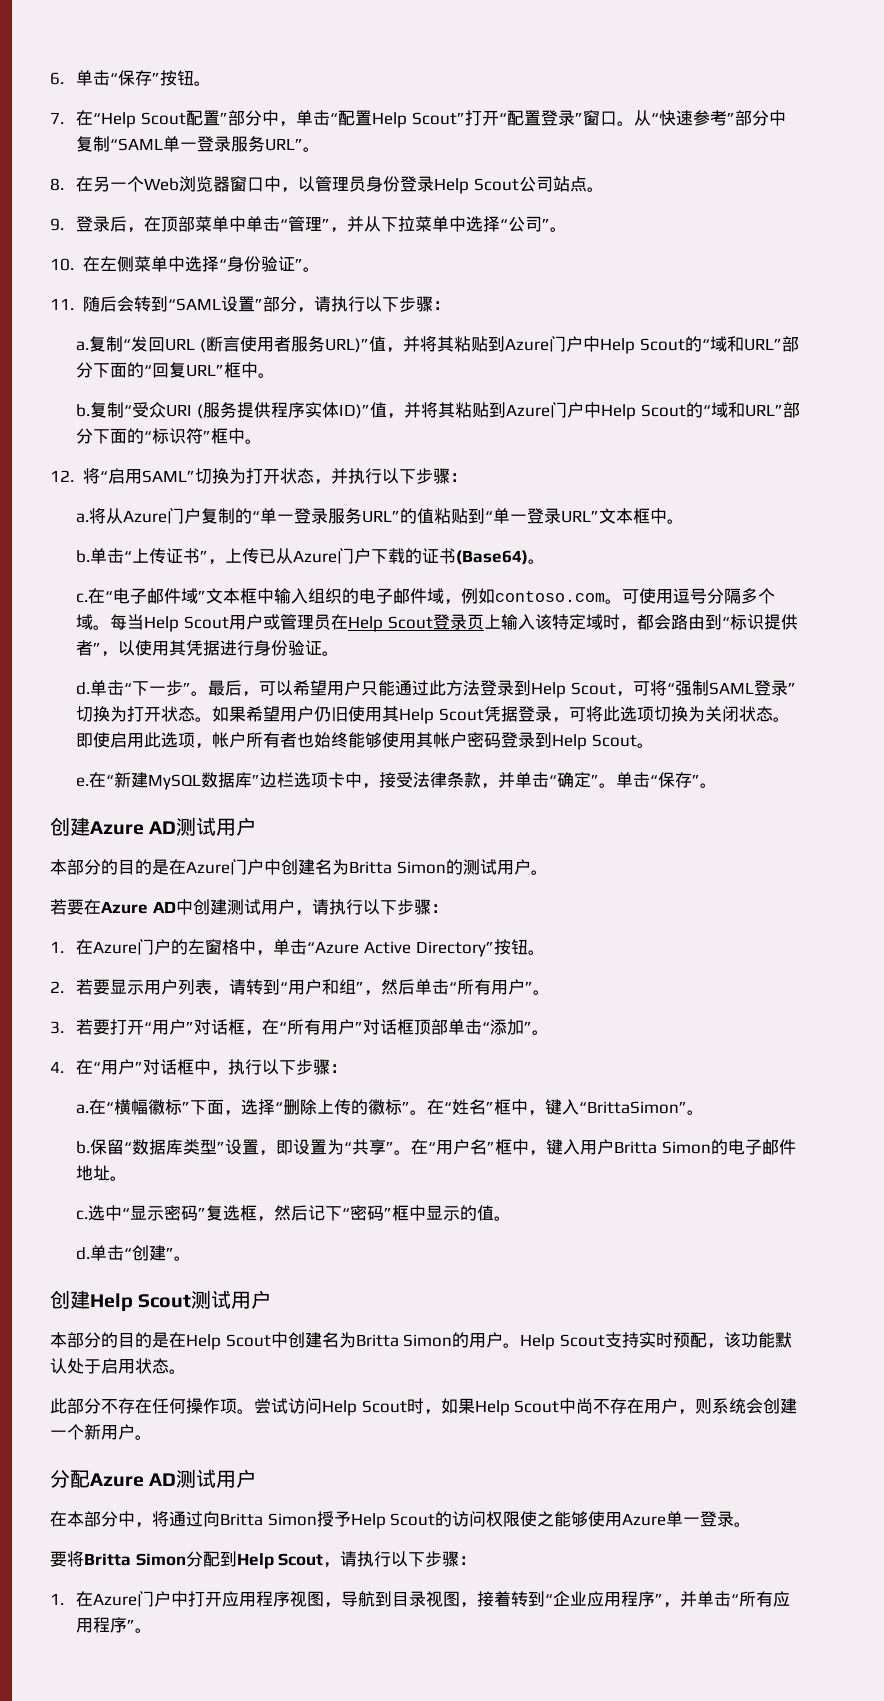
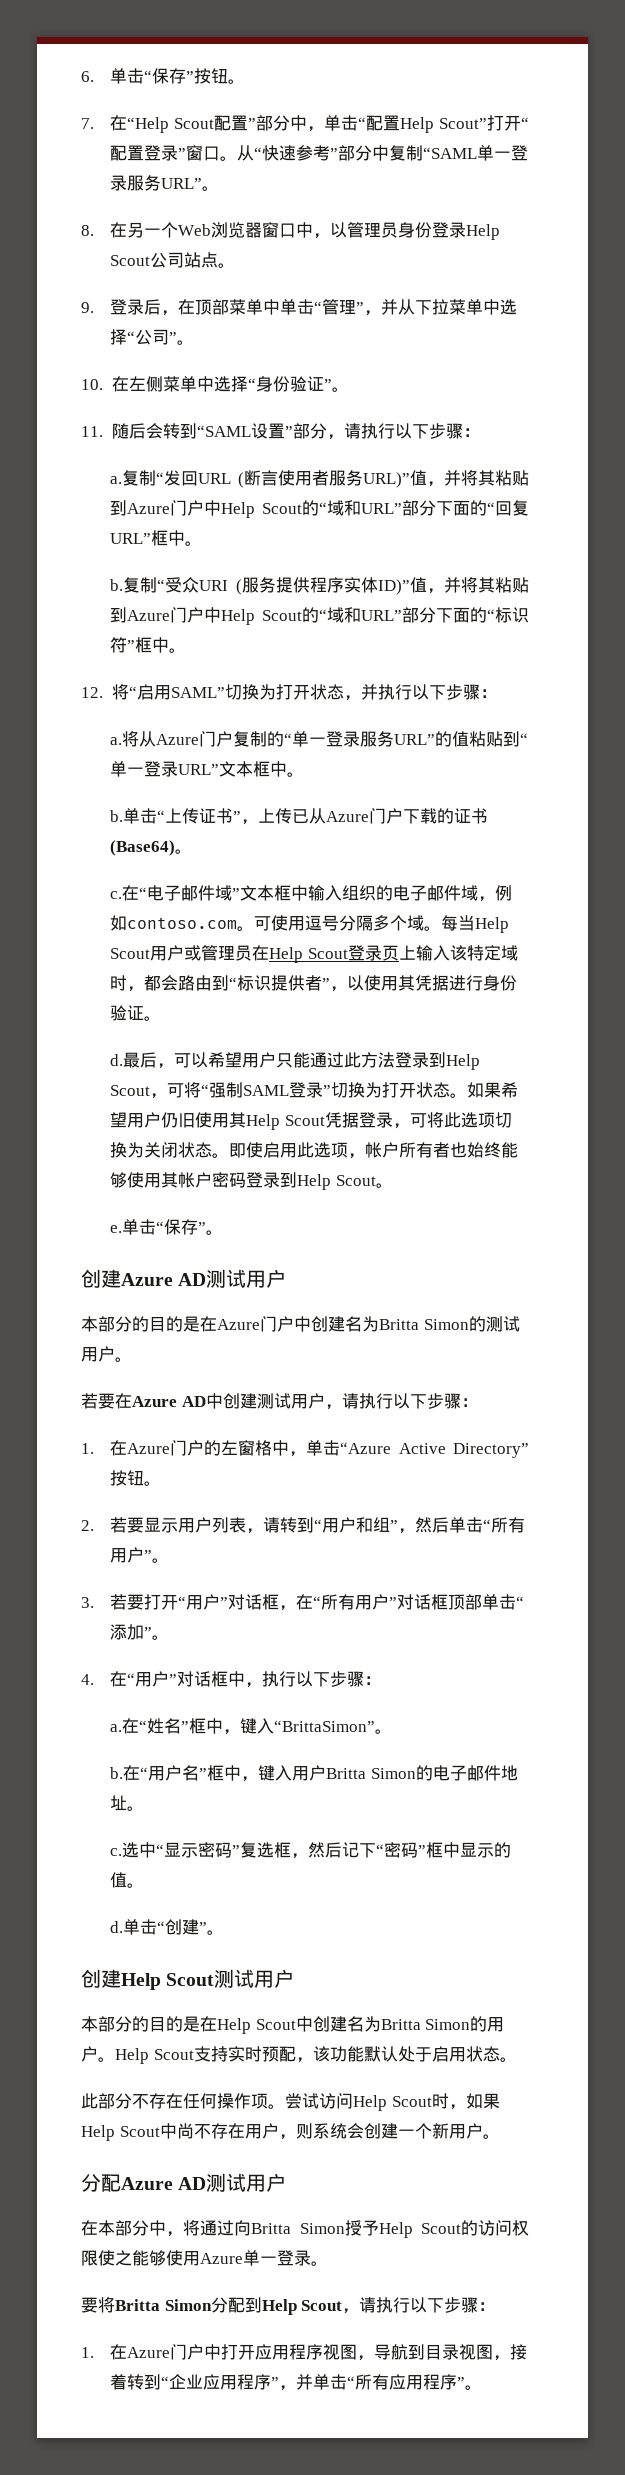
[90,680,209,696] 单击“下一步”。 -> (124, 1060) none
[89,772,617,790] 在“新建MySQL数据库”边栏选项卡中，接受法律条款，并单击“确定”。 -> (123, 1229) none
[114,1099,453,1116] 横幅徽标”下面，选择“删除上传的徽标”。在“ -> (148, 1726) none
[90,1139,412,1156] 保留“数据库类型”设置，即设置为“共享”。 -> (124, 1773) none

